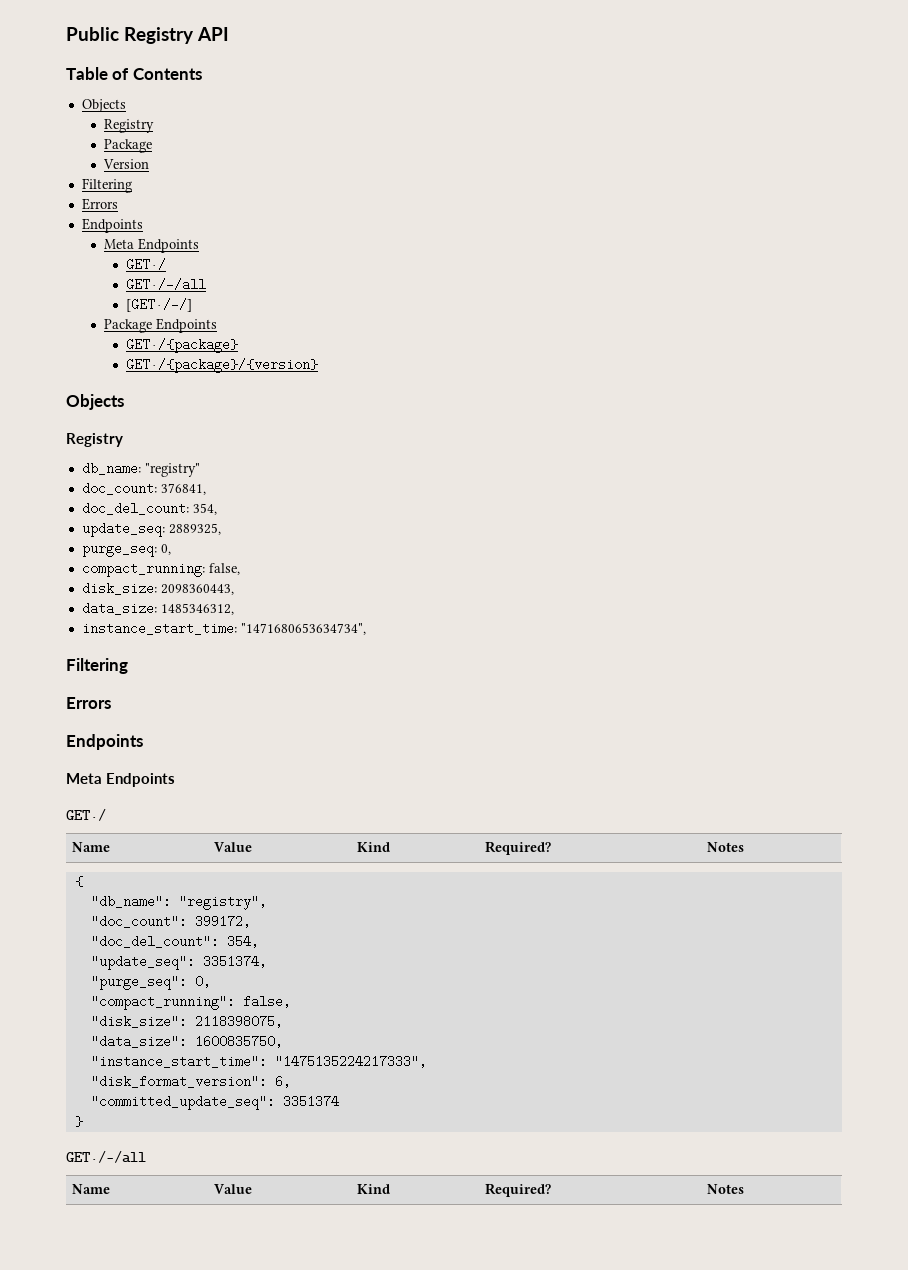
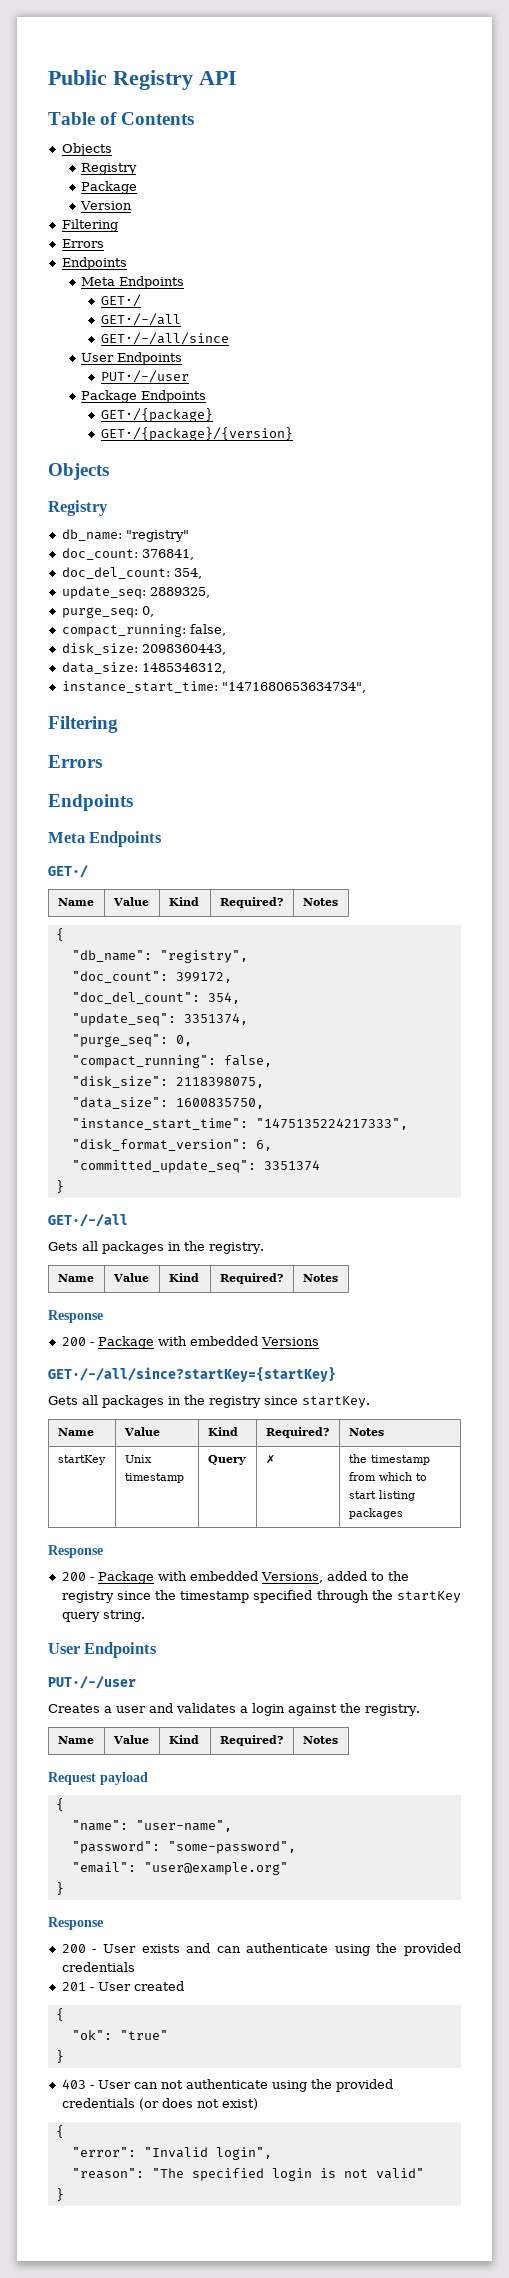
[126,298,193,312] [GET·/-/] -> [100,332,229,345] [81,352,183,365] [100,370,189,383] GET·/-/all/since // User Endpoints // PUT·/-/user
[71,1184,110,1194] [213,1184,252,1194] [356,1184,390,1194] [484,1183,551,1197] [706,1184,744,1194] // Name | Value | Kind | Required? | Notes -> [48,1241,264,1254] [57,1274,94,1282] [112,1273,149,1282] [168,1273,199,1282] [219,1273,283,1284] [302,1274,338,1282] [48,1310,103,1323] [61,1336,319,1349] [48,1367,336,1382] [48,1395,370,1408] [57,1428,94,1436] [123,1427,160,1436] [207,1427,238,1436] [265,1427,329,1438] [348,1428,384,1436] [57,1455,106,1465] [124,1455,152,1463] [124,1473,184,1483] [207,1455,246,1465] [265,1454,275,1464] [348,1454,430,1465] [348,1472,427,1481] [348,1490,415,1501] [348,1508,403,1519] [48,1545,103,1558] [61,1571,409,1584] [61,1590,461,1603] [61,1610,145,1622] [48,1642,158,1658] [48,1676,136,1689] [48,1703,420,1716] [57,1736,94,1744] [112,1735,149,1744] [168,1735,199,1744] [219,1735,283,1746] [302,1736,338,1744] [48,1772,148,1785] [55,1798,64,1811] [71,1820,232,1832] [71,1841,296,1854] [71,1862,288,1875] [55,1882,64,1895] [48,1917,103,1930] [61,1943,461,1956] [61,1962,135,1972] [61,1981,184,1991] [55,2008,64,2021] [71,2030,168,2040] [55,2050,64,2063] [61,2079,393,2092] [61,2098,258,2110] [55,2125,64,2138] [71,2147,272,2160] [71,2168,424,2181] [55,2188,64,2201] // Gets all packages in the registry. // Name | Value | Kind | Required? | Notes // Response // 200 - Package with embedded Versions // GET·/-/all/since?startKey={startKey} // Gets all packages in the registry since startKey. // Name | Value | Kind | Required? | Notes // startKey | Unix timestamp | Query | ✗ | the timestamp from which to start listing packages // Response // 200 - Package with embedded Versions, added to the registry since the timestamp specified through the startKey query string. // User Endpoints // PUT·/-/user // Creates a user and validates a login against the registry. // Name | Value | Kind | Required? | Notes // Request payload // { // "name": "user-name", // "password": "some-password", // "email": "user@example.org" // } // Response // 200 - User exists and can authenticate using the provided credentials // 201 - User created // { // "ok": "true" // } // 403 - User can not authenticate using the provided credentials (or does not exist) // { // "error": "Invalid login", // "reason": "The specified login is not valid" // }

